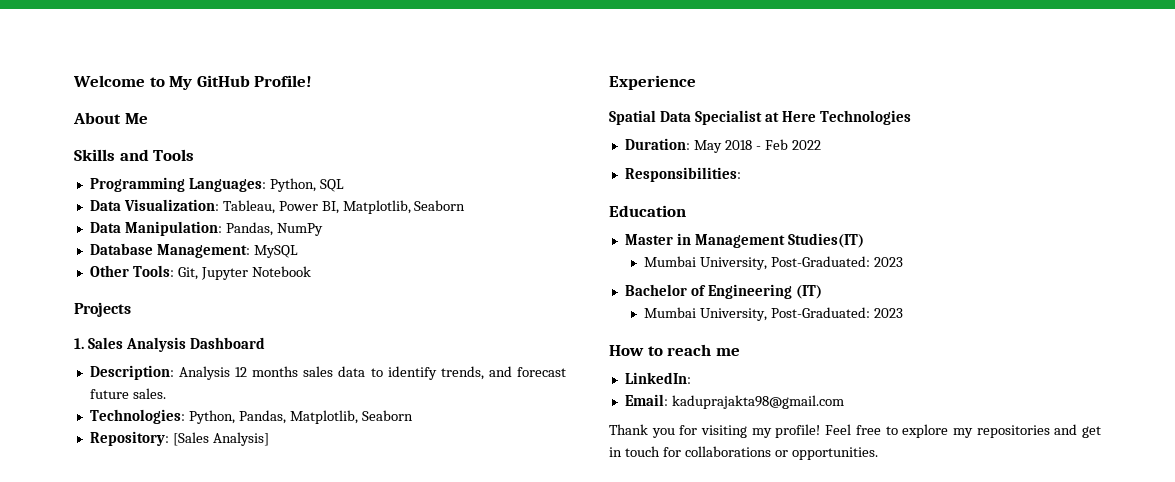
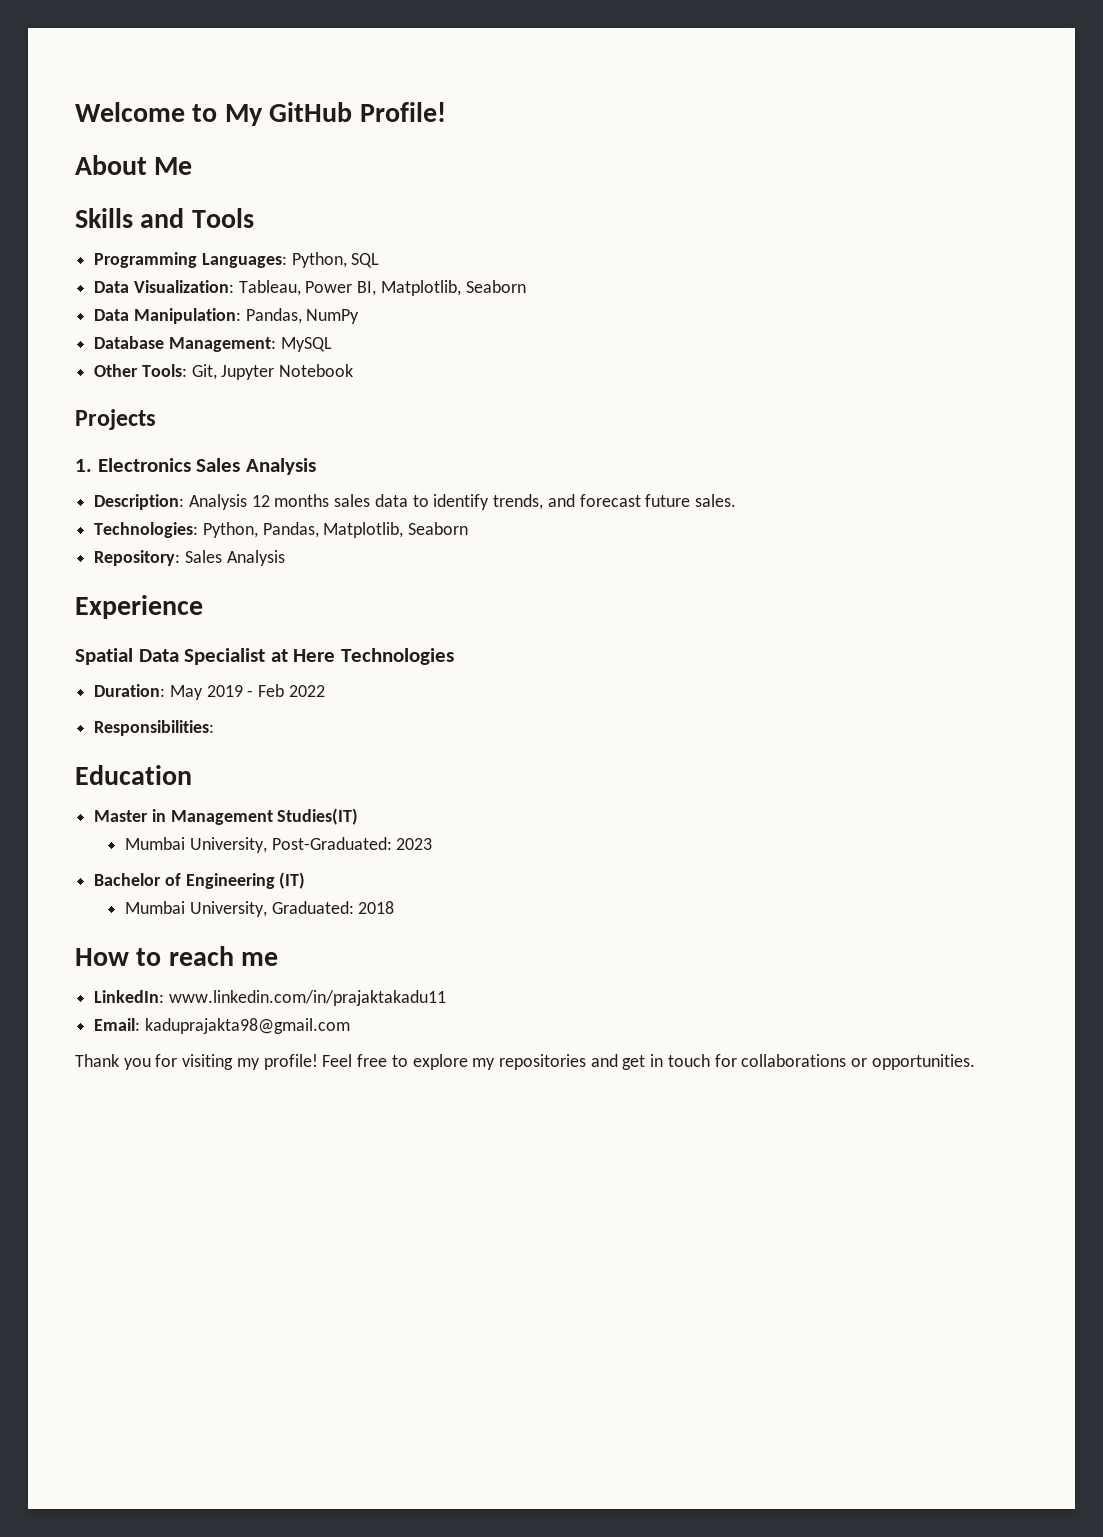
[88,337,266,352] Sales Analysis Dashboard -> [97,458,316,475] Electronics Sales Analysis
[172,432,269,446] [Sales Analysis] -> [184,550,285,566] Sales Analysis
[724,140,752,150] 2018 -> [206,685,243,697] 2019
[771,307,904,318] Post-Graduated: 2023 -> [271,901,395,914] Graduated: 2018
(691, 378) none -> [168,990,446,1006] www.linkedin.com/in/prajaktakadu11

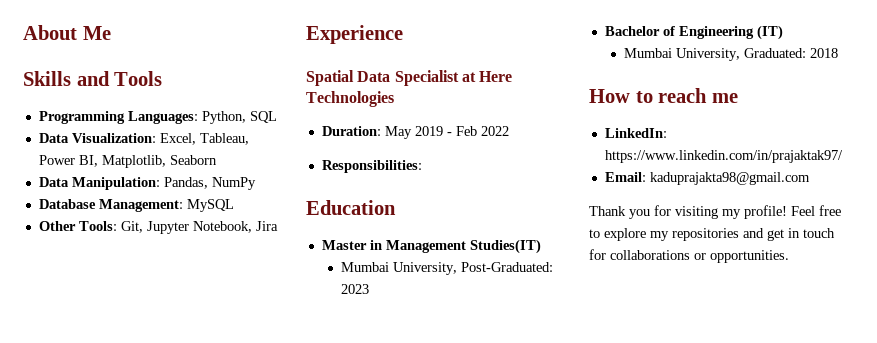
[75,102,446,126] Welcome to My GitHub Profile! // -> (23, 32) none
(234, 286) none -> [159,133,196,145] Excel,
[279,364,354,377] [75,409,156,430] [75,458,316,475] [94,494,736,510] [94,522,469,538] [94,550,285,566] Notebook // Projects // 1. Electronics Sales Analysis // Description: Analysis 12 months sales data to identify trends, and forecast future sales. // Technologies: Python, Pandas, Matplotlib, Seaborn // Repository: Sales Analysis -> [192,221,278,233] Notebook, Jira
[168,990,446,1006] www.linkedin.com/in/prajaktakadu11 -> [604,150,843,163] https://www.linkedin.com/in/prajaktak97/

